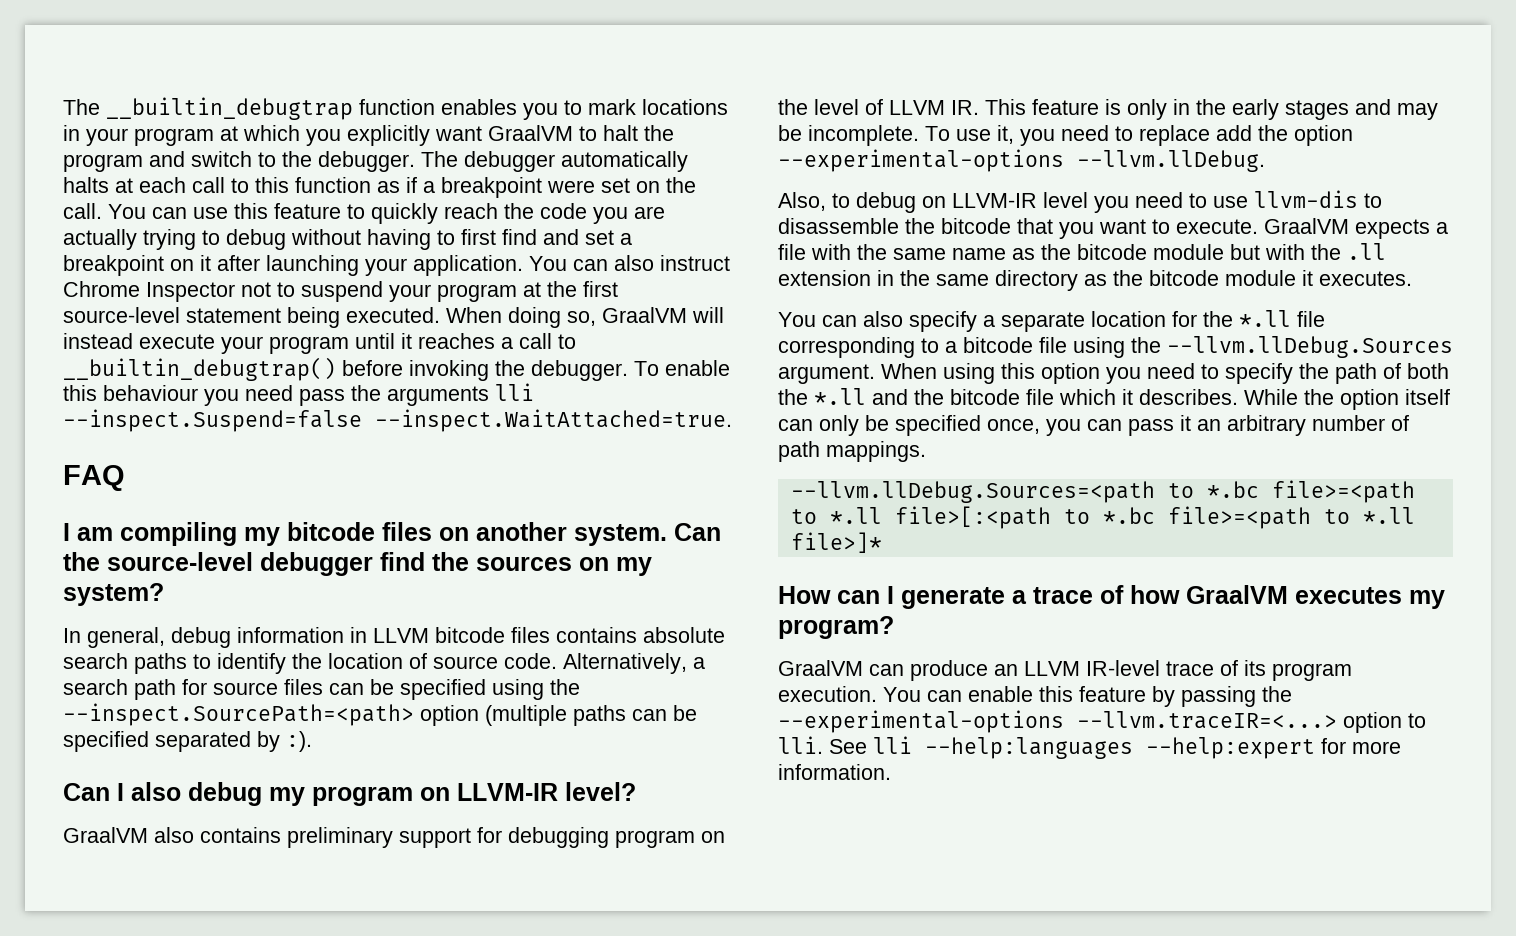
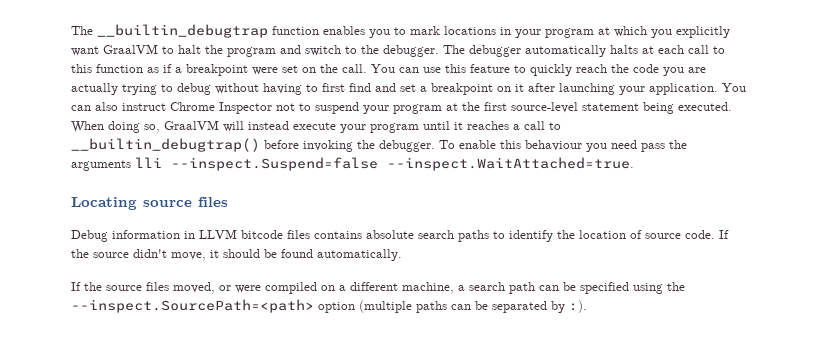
[63,465,125,491] [63,522,721,546] [63,552,652,576] [63,583,164,606] [63,627,231,648] FAQ // I am compiling my bitcode files on another system. Can the source-level debugger find the sources on my system? // In general, debug -> [71,197,228,210] [71,230,108,242] Locating source files // Debug
[563,653,705,674] [63,679,323,700] Alternatively, a search path for source files -> [719,230,729,239] [71,249,402,261] [71,282,535,294] If the source didn't move, it should be found automatically. // If the source files moved, or were compiled on a different machine, a search path
[63,731,149,752] specified -> (488, 305) none
[63,782,636,806] [63,827,725,848] [778,99,1438,120] [778,125,1353,146] [778,149,1265,172] [778,190,1382,213] [778,218,1448,239] [778,243,1386,260] [778,270,1412,291] [778,310,1325,332] [778,336,1453,358] [778,363,1449,384] [778,388,1450,410] [778,415,1409,436] [778,441,926,462] [790,480,1415,503] [790,506,1415,529] [790,532,882,553] [778,585,1445,609] [778,616,894,639] [778,660,1352,681] [778,686,1292,707] [778,710,1426,733] [778,736,1401,759] [778,764,891,780] // Can I also debug my program on LLVM-IR level? // GraalVM also contains preliminary support for debugging program on the level of LLVM IR. This feature is only in the early stages and may be incomplete. To use it, you need to replace add the option --experimental-options --llvm.llDebug. // Also, to debug on LLVM-IR level you need to use llvm-dis to disassemble the bitcode that you want to execute. GraalVM expects a file with the same name as the bitcode module but with the .ll extension in the same directory as the bitcode module it executes. // You can also specify a separate location for the *.ll file corresponding to a bitcode file using the --llvm.llDebug.Sources argument. When using this option you need to specify the path of both the *.ll and the bitcode file which it describes. While the option itself can only be specified once, you can pass it an arbitrary number of path mappings. // --llvm.llDebug.Sources=<path to *.bc file>=<path to *.ll file>[:<path to *.bc file>=<path to *.ll file>]* // How can I generate a trace of how GraalVM executes my program? // GraalVM can produce an LLVM IR-level trace of its program execution. You can enable this feature by passing the --experimental-options --llvm.traceIR=<...> option to lli. See lli --help:languages --help:expert for more information. -> (587, 306) none

